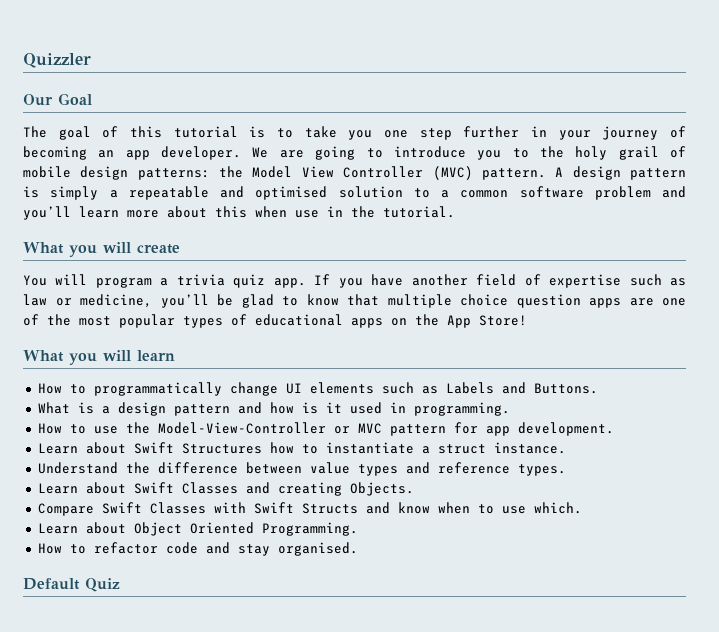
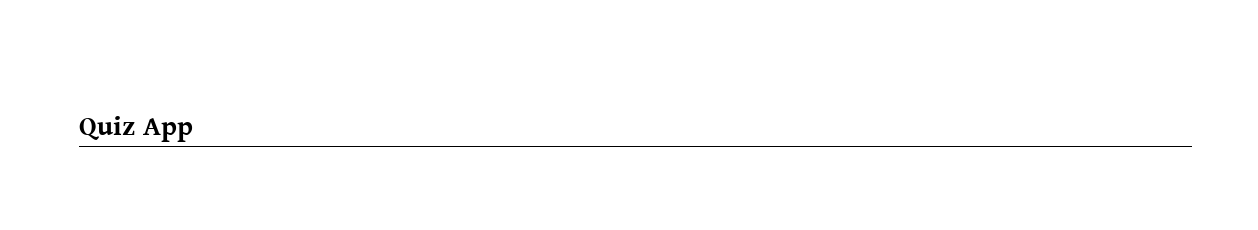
[23,53,91,68] [23,93,92,106] [23,126,686,140] [23,146,686,160] [23,166,687,180] [23,186,686,200] [23,206,455,220] [23,242,180,257] [23,274,686,288] [23,294,686,308] [23,314,527,328] [23,350,175,365] [37,382,598,396] [37,402,510,416] [37,422,614,436] [37,442,566,454] [37,462,566,476] [37,482,414,496] [37,502,582,516] [37,522,358,536] [37,542,358,556] [23,578,120,592] Quizzler // Our Goal // The goal of this tutorial is to take you one step further in your journey of becoming an app developer. We are going to introduce you to the holy grail of mobile design patterns: the Model View Controller (MVC) pattern. A design pattern is simply a repeatable and optimised solution to a common software problem and you’ll learn more about this when use in the tutorial. // What you will create // You will program a trivia quiz app. If you have another field of expertise such as law or medicine, you’ll be glad to know that multiple choice question apps are one of the most popular types of educational apps on the App Store! // What you will learn // How to programmatically change UI elements such as Labels and Buttons. // What is a design pattern and how is it used in programming. // How to use the Model-View-Controller or MVC pattern for app development. // Learn about Swift Structures how to instantiate a struct instance. // Understand the difference between value types and reference types. // Learn about Swift Classes and creating Objects. // Compare Swift Classes with Swift Structs and know when to use which. // Learn about Object Oriented Programming. // How to refactor code and stay organised. // Default Quiz -> [79,116,193,142] Quiz App

